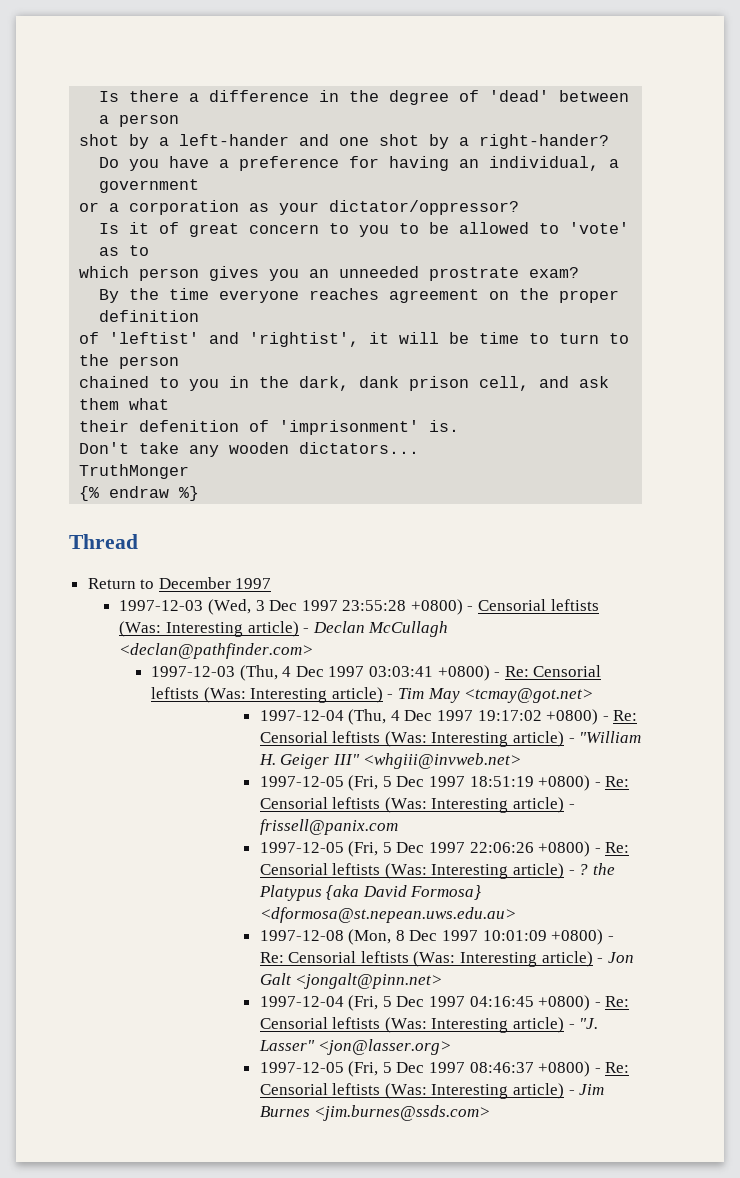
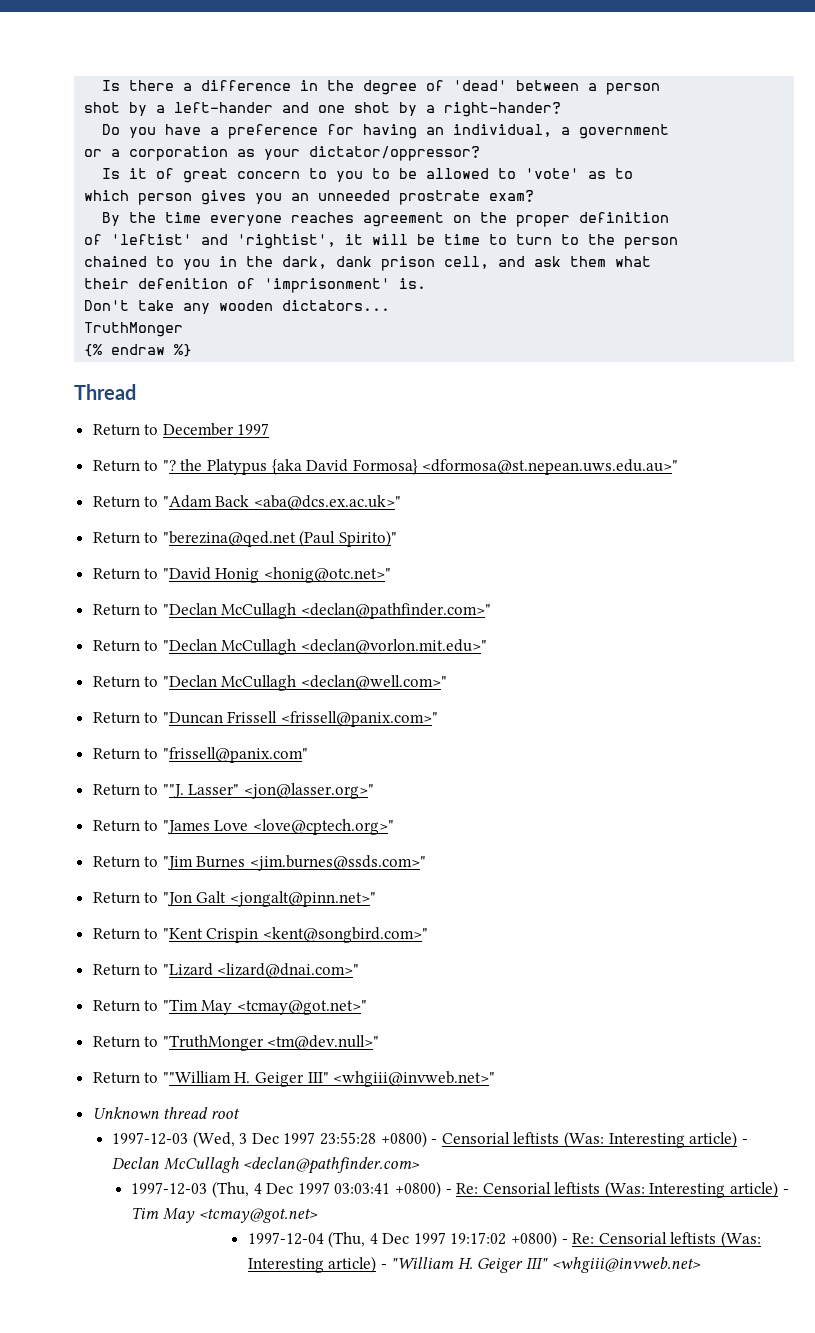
(272, 583) none -> [92,459,679,475] [92,495,402,510] [92,530,398,547] [92,567,392,583] [92,603,492,619] [92,639,488,655] [92,675,448,691] [92,711,439,727] [92,747,308,763] [92,783,375,799] [92,819,395,835] [92,855,427,871] [92,891,377,907] [92,927,429,943] [92,963,360,978] [92,999,368,1015] [92,1035,380,1051] [92,1071,496,1087] [92,1107,240,1119] // Return to "? the Platypus {aka David Formosa} <dformosa@st.nepean.uws.edu.au>" // Return to "Adam Back <aba@dcs.ex.ac.uk>" // Return to "berezina@qed.net (Paul Spirito)" // Return to "David Honig <honig@otc.net>" // Return to "Declan McCullagh <declan@pathfinder.com>" // Return to "Declan McCullagh <declan@vorlon.mit.edu>" // Return to "Declan McCullagh <declan@well.com>" // Return to "Duncan Frissell <frissell@panix.com>" // Return to "frissell@panix.com" // Return to ""J. Lasser" <jon@lasser.org>" // Return to "James Love <love@cptech.org>" // Return to "Jim Burnes <jim.burnes@ssds.com>" // Return to "Jon Galt <jongalt@pinn.net>" // Return to "Kent Crispin <kent@songbird.com>" // Return to "Lizard <lizard@dnai.com>" // Return to "Tim May <tcmay@got.net>" // Return to "TruthMonger <tm@dev.null>" // Return to ""William H. Geiger III" <whgiii@invweb.net>" // Unknown thread root
[259,775,630,791] [259,797,575,813] [259,819,398,835] [259,841,630,857] [259,863,615,879] [258,885,482,901] [259,907,516,923] [259,929,614,945] [259,951,634,967] [259,973,443,989] [259,995,630,1011] [259,1017,599,1033] [258,1039,452,1055] [259,1061,630,1077] [259,1083,605,1099] [259,1105,491,1121] // 1997-12-05 (Fri, 5 Dec 1997 18:51:19 +0800) - Re: Censorial leftists (Was: Interesting article) - frissell@panix.com // 1997-12-05 (Fri, 5 Dec 1997 22:06:26 +0800) - Re: Censorial leftists (Was: Interesting article) - ? the Platypus {aka David Formosa} <dformosa@st.nepean.uws.edu.au> // 1997-12-08 (Mon, 8 Dec 1997 10:01:09 +0800) - Re: Censorial leftists (Was: Interesting article) - Jon Galt <jongalt@pinn.net> // 1997-12-04 (Fri, 5 Dec 1997 04:16:45 +0800) - Re: Censorial leftists (Was: Interesting article) - "J. Lasser" <jon@lasser.org> // 1997-12-05 (Fri, 5 Dec 1997 08:46:37 +0800) - Re: Censorial leftists (Was: Interesting article) - Jim Burnes <jim.burnes@ssds.com> -> (701, 1265) none

